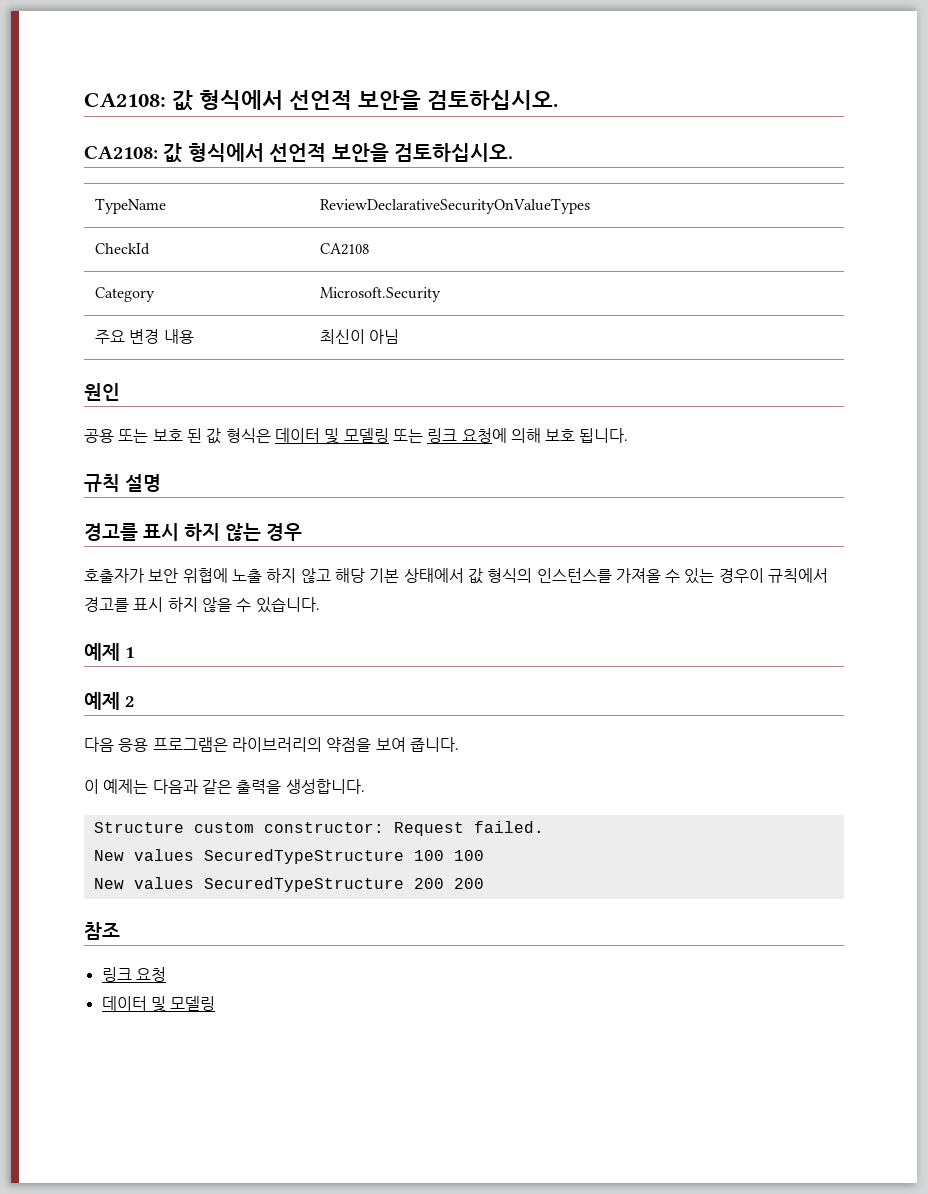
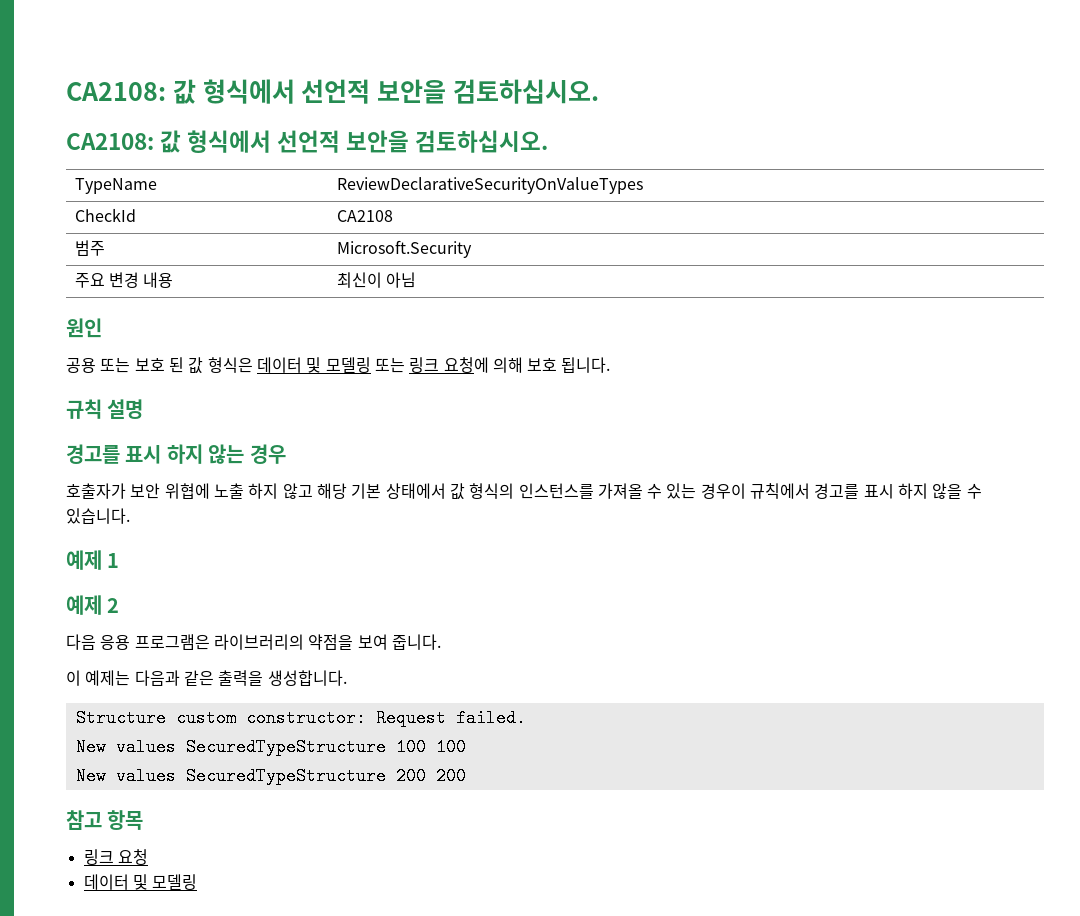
[94,287,155,302] Category -> [74,240,105,256] 범주
[84,922,120,940] 참조 -> [66,810,144,830] 참고 항목

